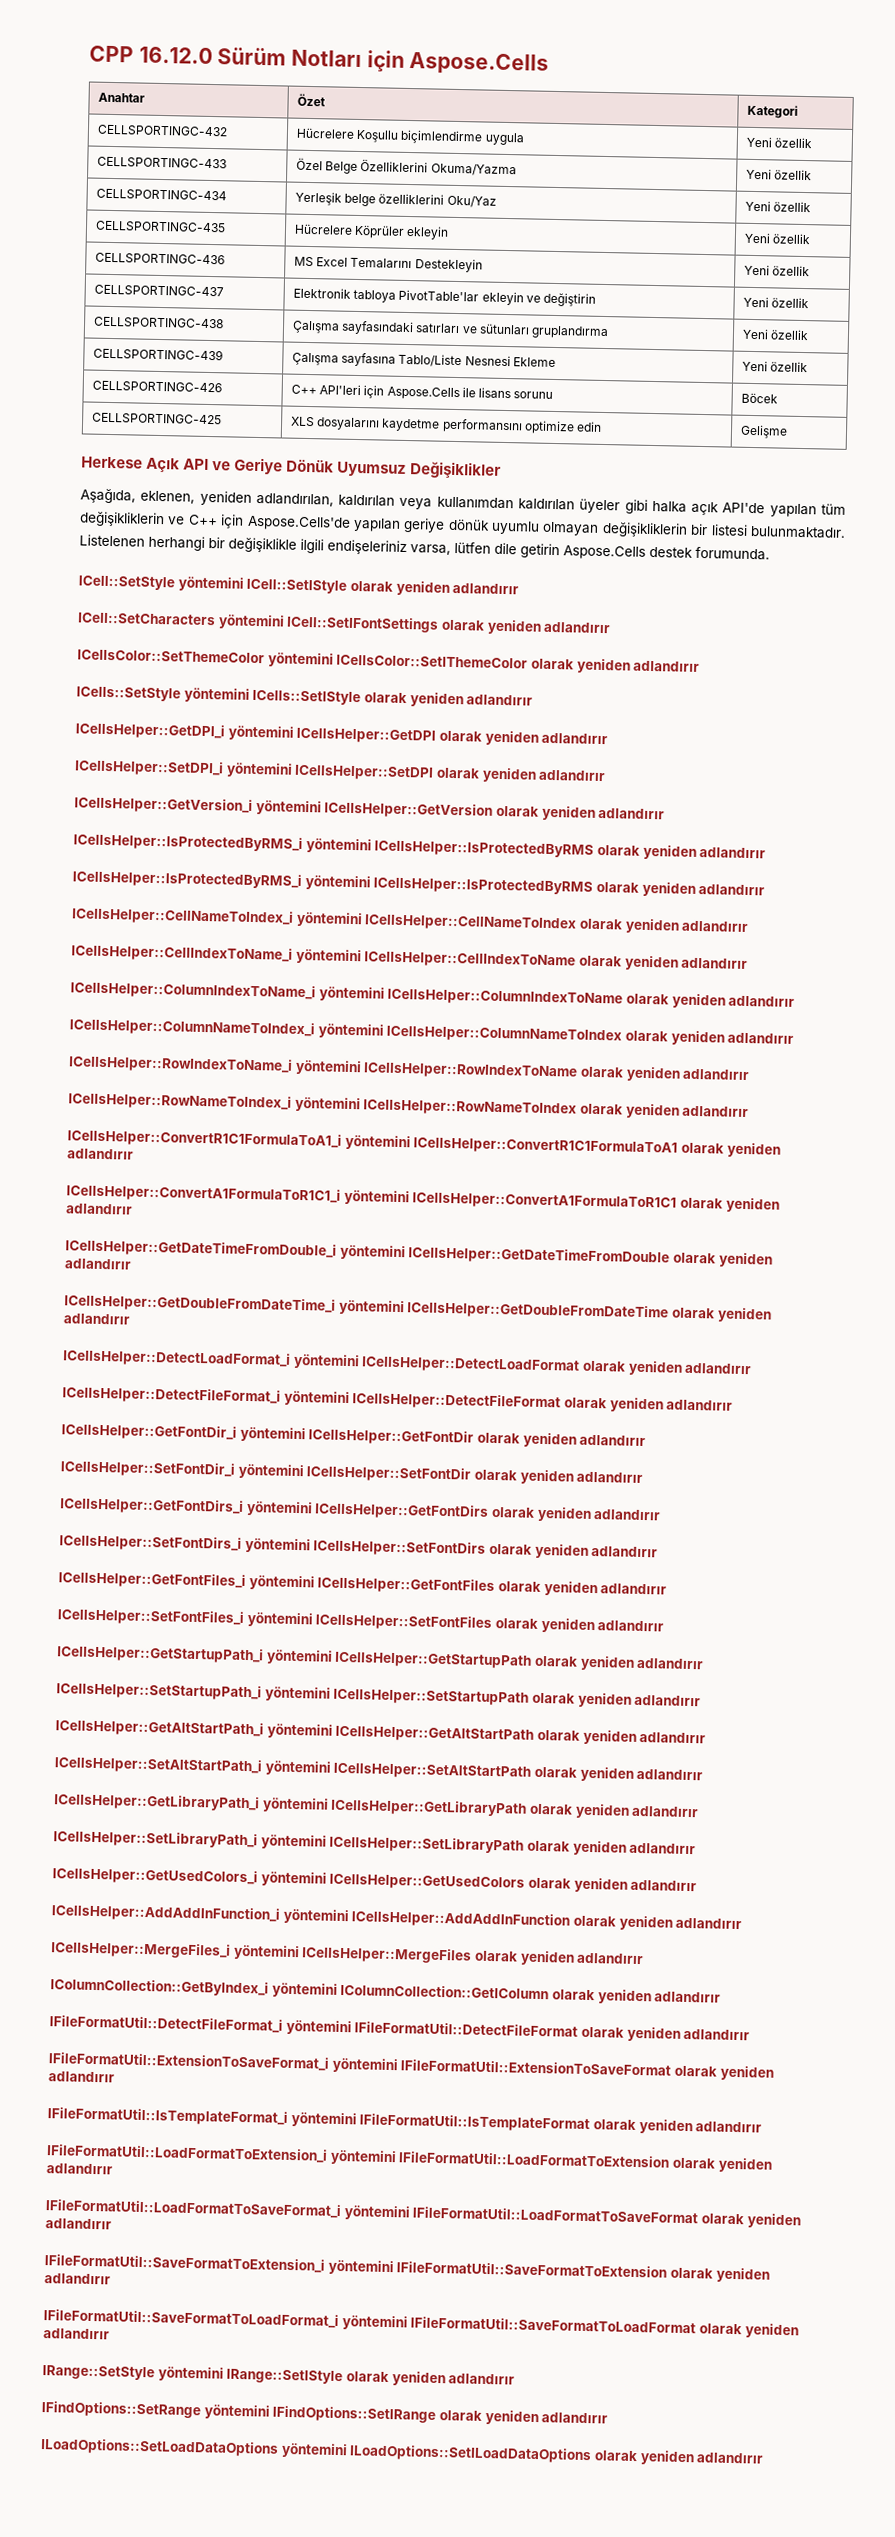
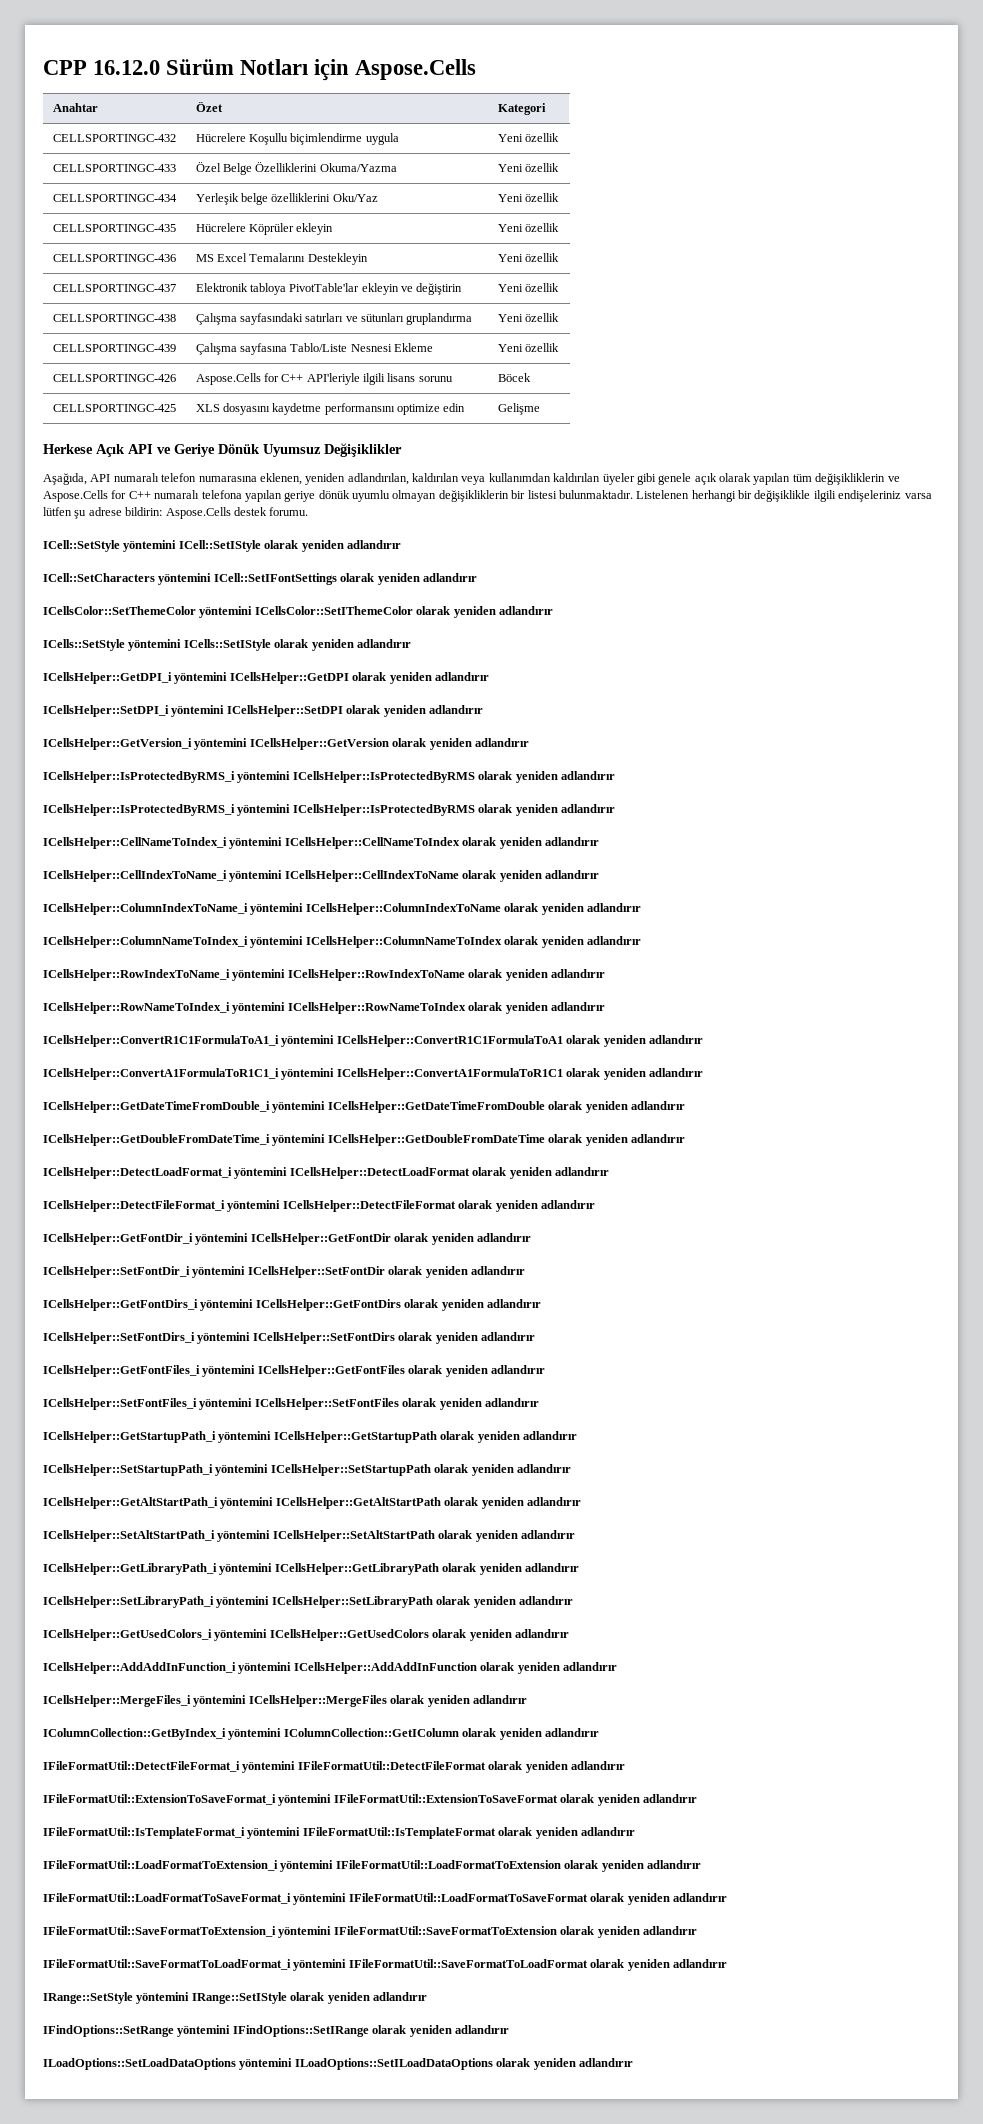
[290,384,476,401] C++ API'leri için Aspose.Cells ile -> [195,373,386,385] Aspose.Cells for C++ API'leriyle ilgili
[316,417,381,431] dosyalarını -> [222,403,270,415] dosyasını
(136, 496) none -> [90,473,257,482] API numaralı telefon numarasına
[651,500,766,516] halka açık API'de -> [658,473,751,485] genele açık olarak
[188,514,351,531] C++ için Aspose.Cells'de -> [43,490,242,502] Aspose.Cells for C++ numaralı telefona
[410,541,560,559] varsa, lütfen dile getirin -> [904,493,932,499] [43,507,163,519] varsa lütfen şu adrese bildirin:
[695,546,770,561] forumunda. -> [269,507,309,516] forumu.

